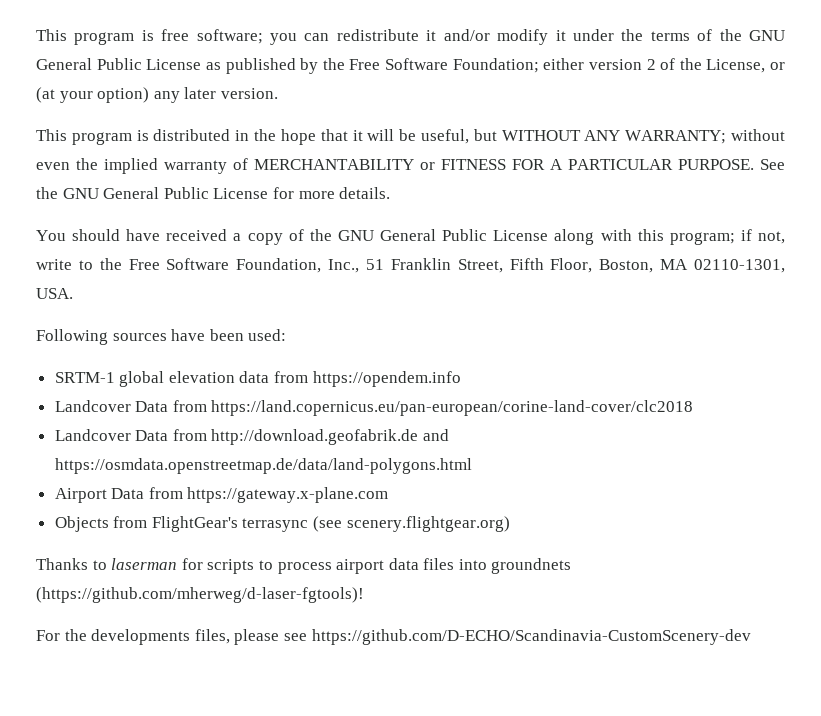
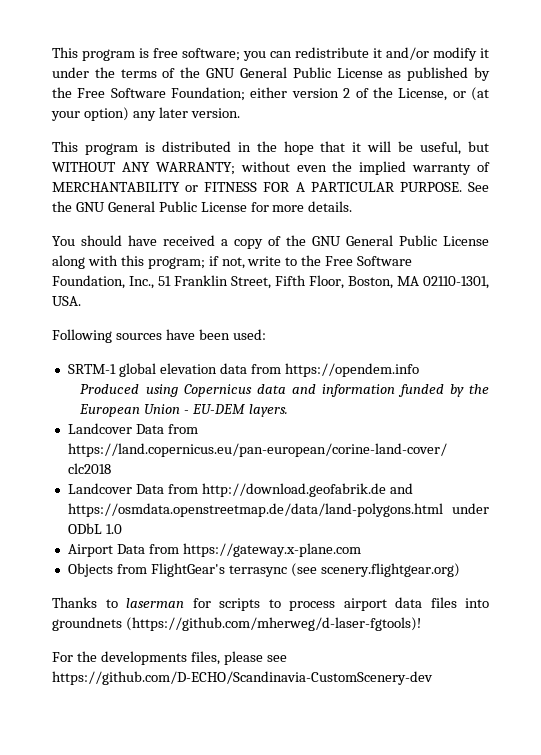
(461, 379) none -> [80,384,489,397] [79,404,289,417] // Produced using Copernicus data and information funded by the European Union - EU-DEM layers.
(472, 466) none -> [452,503,489,514] [67,523,122,534] under ODbL 1.0

